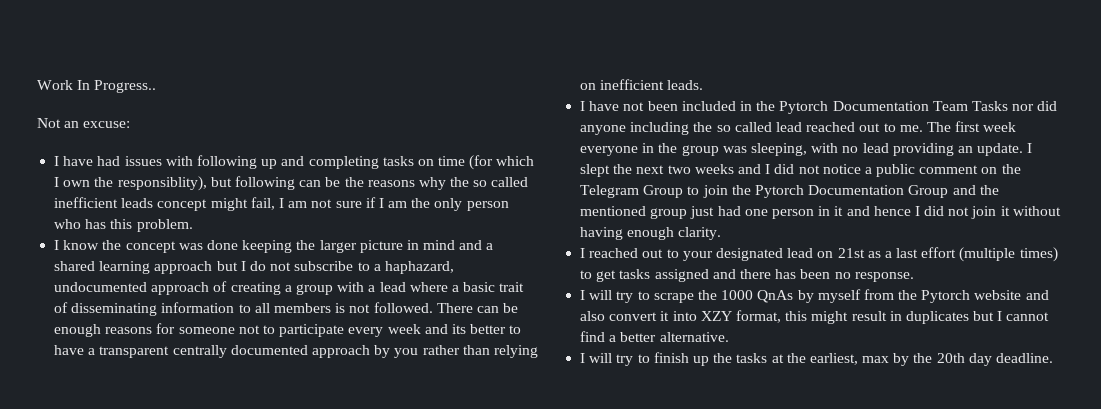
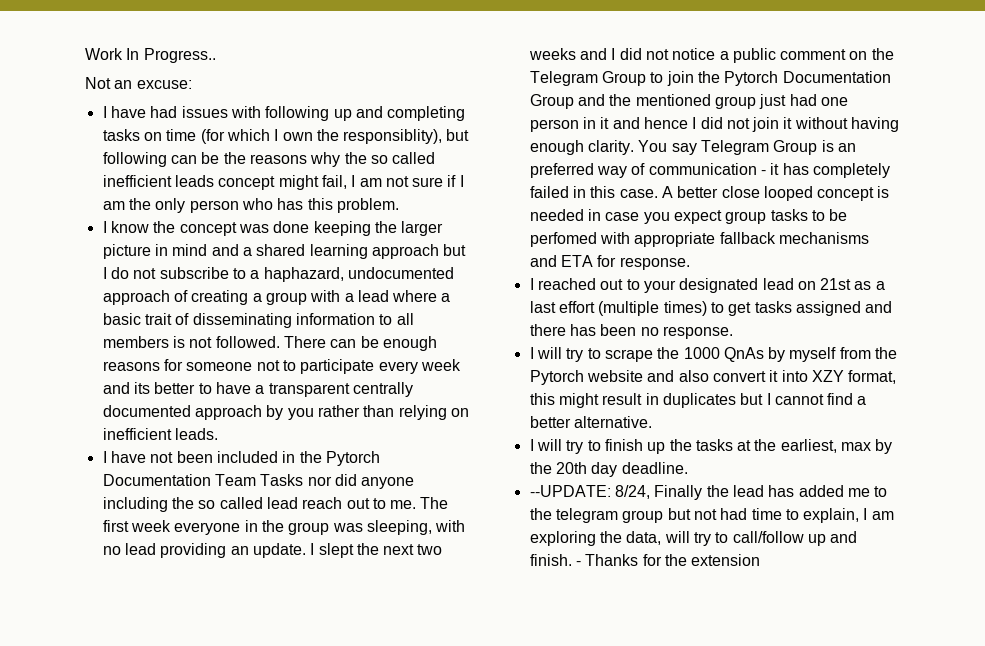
[806,122,856,132] reached -> [302,497,343,509] reach
(722, 233) none -> [638,140,856,155] [529,163,890,178] [529,186,890,201] [529,209,848,224] [529,232,869,247] [529,255,690,270] You say Telegram Group is an preferred way of communication - it has completely failed in this case. A better close looped concept is needed in case you expect group tasks to be perfomed with appropriate fallback mechanisms and ETA for response.
(1054, 358) none -> [529,485,888,500] [529,508,894,523] [529,531,858,546] [529,554,761,566] // --UPDATE: 8/24, Finally the lead has added me to the telegram group but not had time to explain, I am exploring the data, will try to call/follow up and finish. - Thanks for the extension

